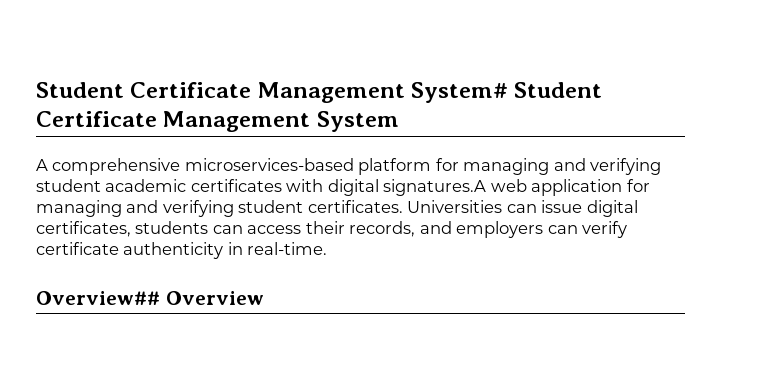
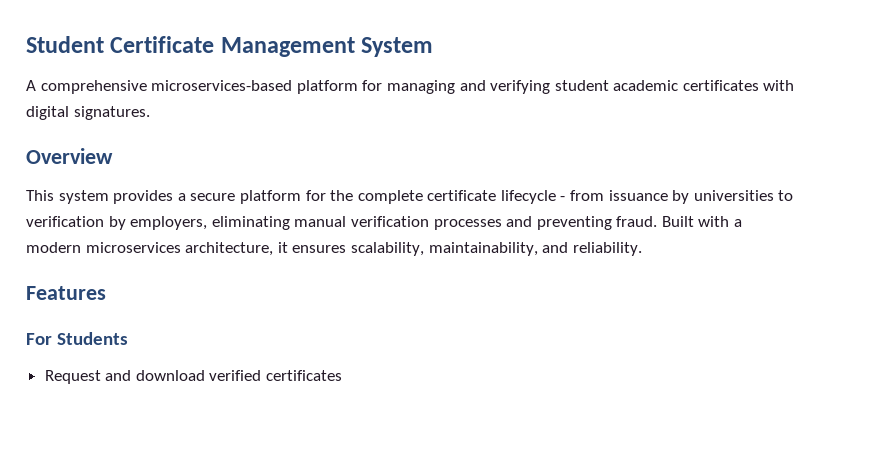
[36,82,603,103] [36,111,311,132] Student Certificate Management System# Student Certificate Management -> [26,36,355,57] Student Certificate Management
[383,179,650,196] [36,200,638,217] [36,221,628,238] [36,242,328,259] [36,291,264,305] signatures.A web application for managing and verifying student certificates. Universities can issue digital certificates, students can access their records, and employers can verify certificate authenticity in real-time. // Overview## Overview -> [73,106,150,120] [26,148,113,164] [26,190,794,204] [26,216,743,230] [26,242,642,256] [26,286,106,300] [26,332,129,345] [44,370,343,384] signatures. // Overview // This system provides a secure platform for the complete certificate lifecycle - from issuance by universities to verification by employers, eliminating manual verification processes and preventing fraud. Built with a modern microservices architecture, it ensures scalability, maintainability, and reliability. // Features // For Students // Request and download verified certificates

